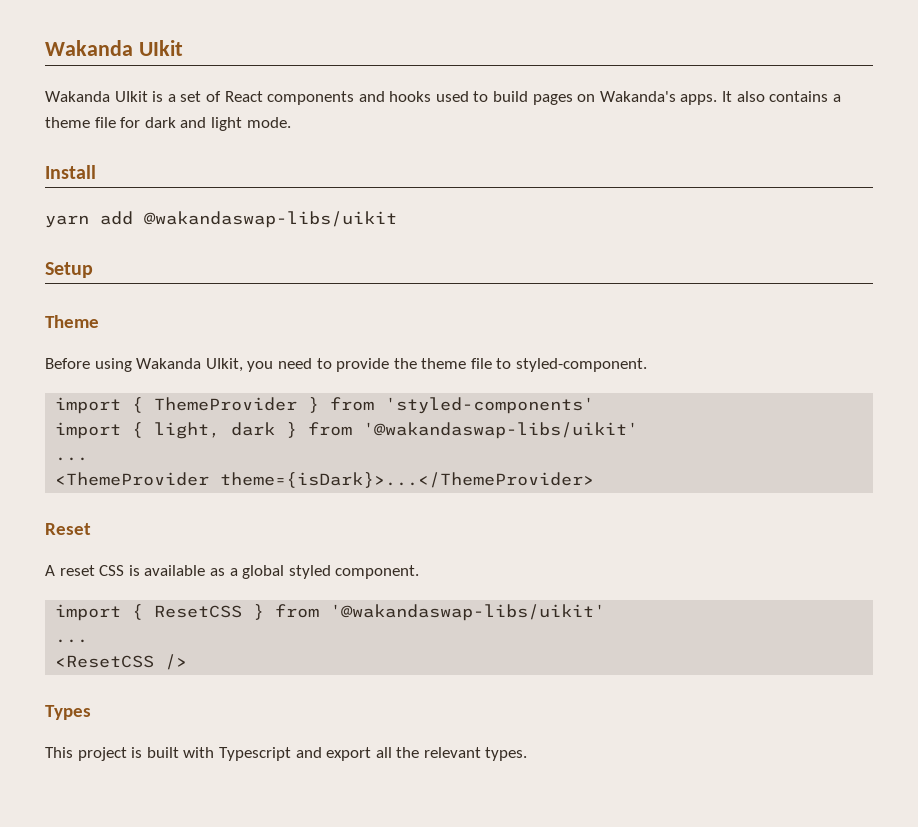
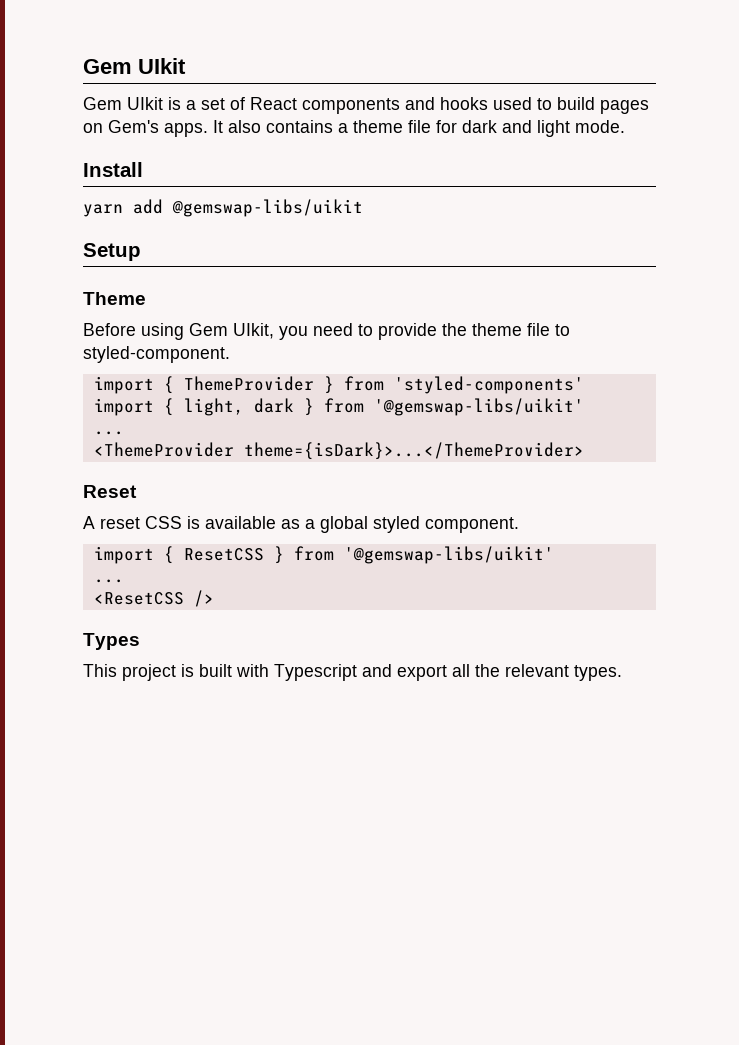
[45,40,133,56] Wakanda -> [83,59,132,74] Gem
[45,91,110,102] Wakanda -> [83,97,122,110] Gem
[599,91,676,102] Wakanda's -> [108,120,159,133] Gem's
[144,211,397,228] @wakandaswap-libs/uikit -> [172,199,363,217] @gemswap-libs/uikit
[136,358,202,369] Wakanda -> [189,323,228,336] Gem
[363,422,639,439] '@wakandaswap-libs/uikit' -> [373,398,584,416] '@gemswap-libs/uikit'
[330,604,606,621] '@wakandaswap-libs/uikit' -> [343,546,554,564] '@gemswap-libs/uikit'

